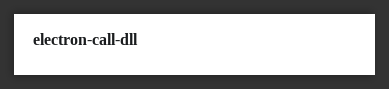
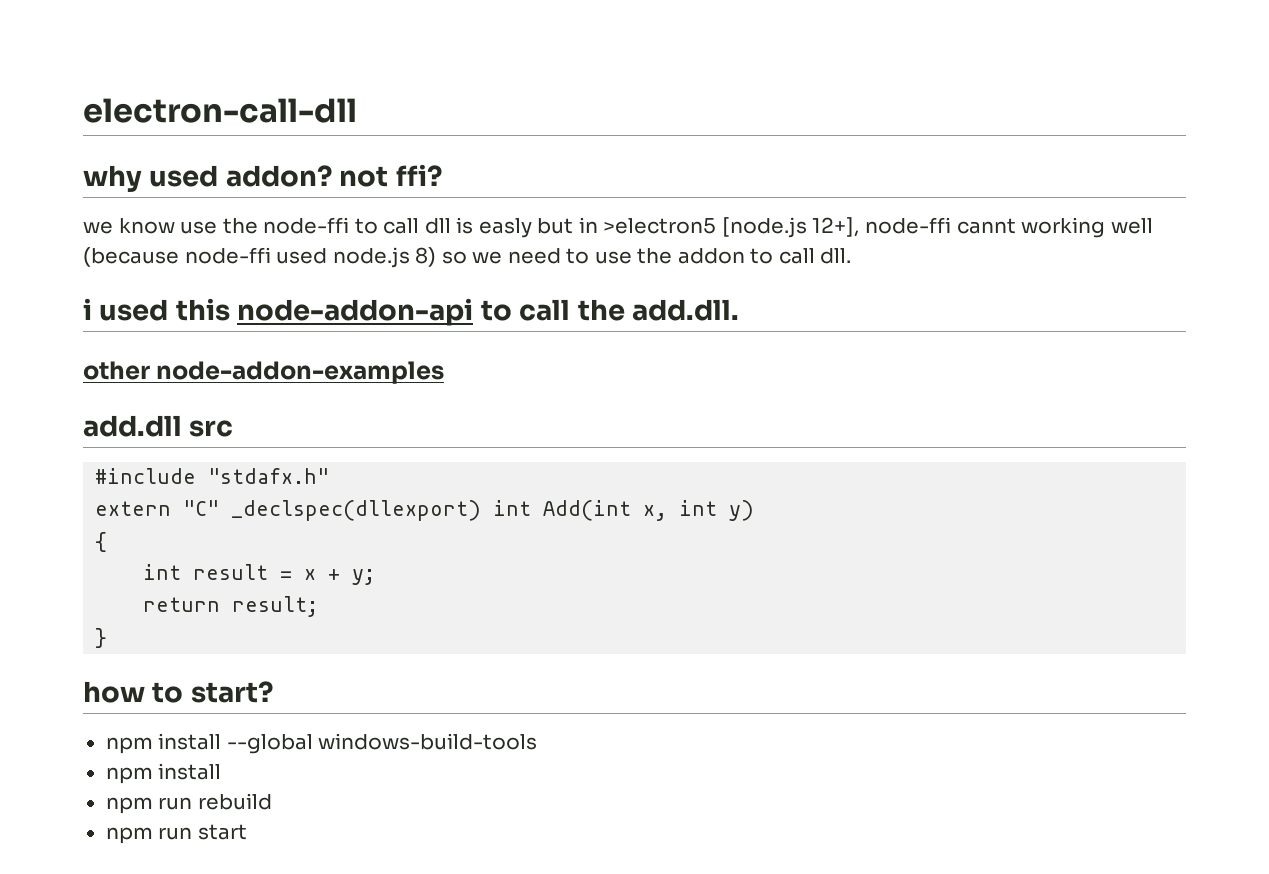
(138, 39) none -> [83,164,442,192] [83,217,1153,238] [83,247,852,268] [83,298,739,326] [83,361,445,384] [83,415,234,437] [95,468,330,484] [95,500,755,521] [95,532,108,552] [143,564,376,585] [143,596,319,617] [95,628,108,648] [83,681,273,703] [105,733,538,754] [105,763,222,784] [105,793,272,814] [105,824,247,844] // why used addon? not ffi? // we know use the node-ffi to call dll is easly but in >electron5 [node.js 12+], node-ffi cannt working well (because node-ffi used node.js 8) so we need to use the addon to call dll. // i used this node-addon-api to call the add.dll. // other node-addon-examples // add.dll src // #include "stdafx.h" // extern "C" _declspec(dllexport) int Add(int x, int y) // { // int result = x + y; // return result; // } // how to start? // npm install --global windows-build-tools // npm install // npm run rebuild // npm run start

